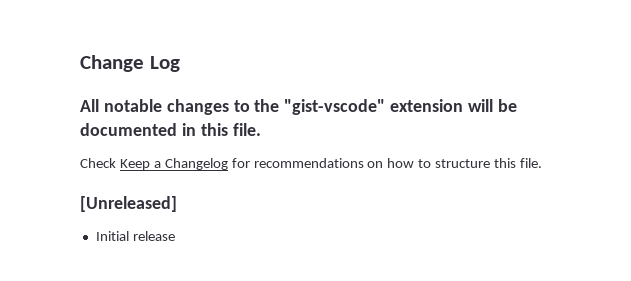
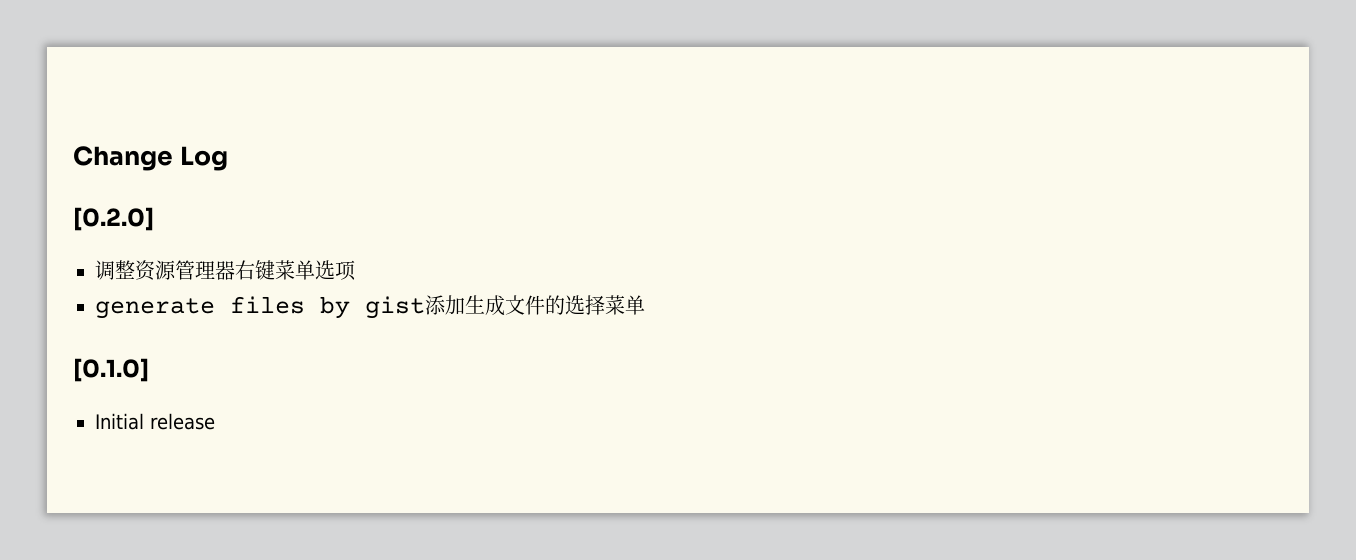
[80,99,517,115] [80,123,261,136] [80,158,543,170] [80,196,177,212] All notable changes to the "gist-vscode" extension will be documented in this file. // Check Keep a Changelog for recommendations on how to structure this file. // [Unreleased] -> [73,207,154,231] [95,260,356,281] [95,295,645,319] [73,358,149,382] [0.2.0] // 调整资源管理器右键菜单选项 // generate files by gist添加生成文件的选择菜单 // [0.1.0]

